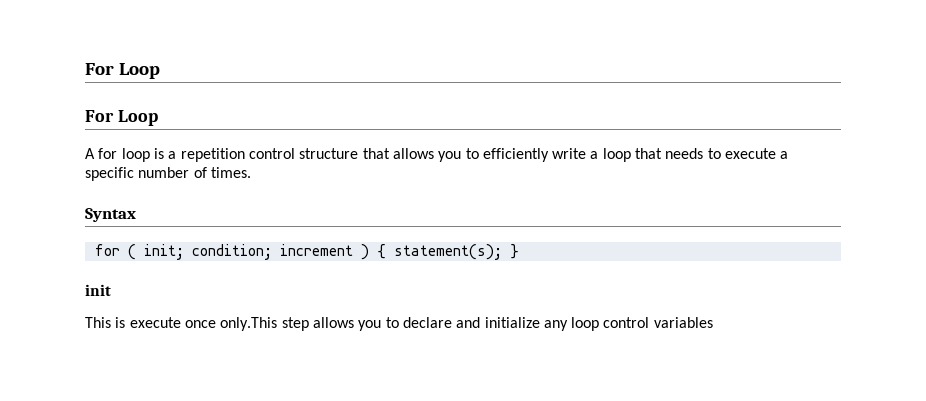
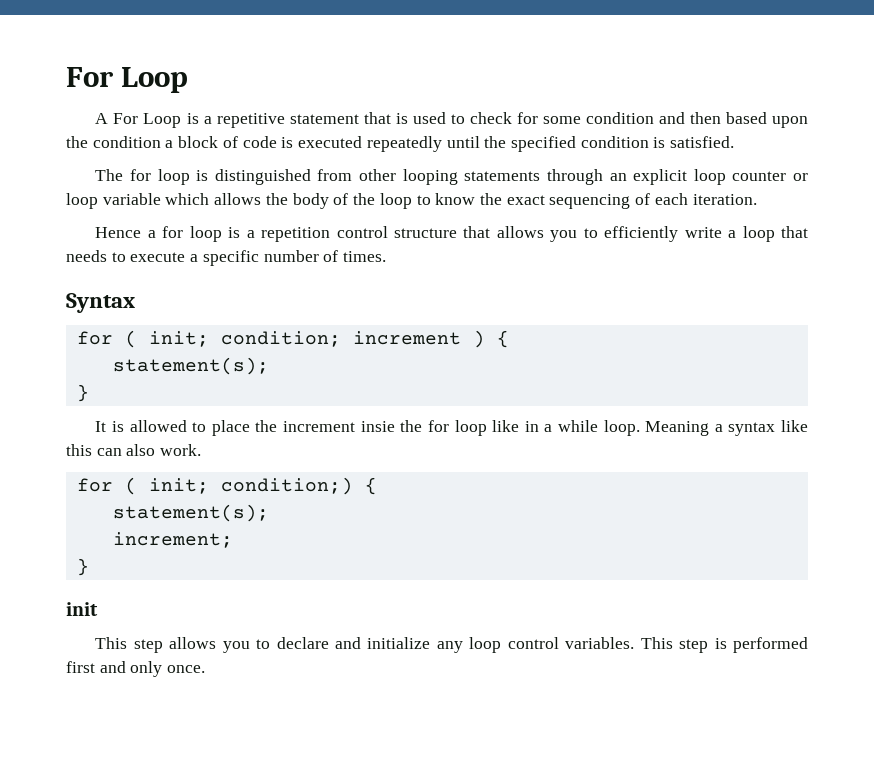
[85,63,160,79] [85,110,158,126] For Loop // For Loop -> [66,67,189,93] For Loop
(95, 153) none -> [113,112,808,128] [66,136,735,152] [95,169,809,185] [66,193,757,209] [95,227,156,238] For Loop is a repetitive statement that is used to check for some condition and then based upon the condition a block of code is executed repeatedly until the specified condition is satisfied. // The for loop is distinguished from other looping statements through an explicit loop counter or loop variable which allows the body of the loop to know the exact sequencing of each iteration. // Hence a
[393,244,502,260] statement(s); -> [112,357,269,375] [76,384,89,402] [95,420,808,436] [66,444,202,456] [76,477,377,495] [112,504,269,522] [112,532,233,548] // statement(s); // } // It is allowed to place the increment insie the for loop like in a while loop. Meaning a syntax like this can also work. // for ( init; condition;) { // statement(s); // increment; //
[115,317,278,331] is execute once only.This -> (128, 643) none
[653,317,713,328] variables -> [565,637,808,653] [66,661,206,677] variables. This step is performed first and only once.

